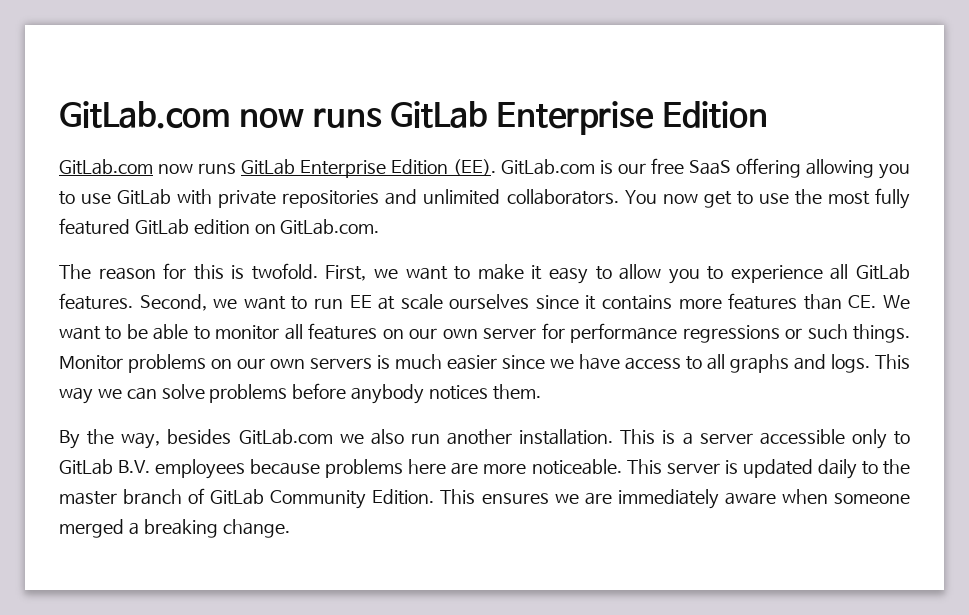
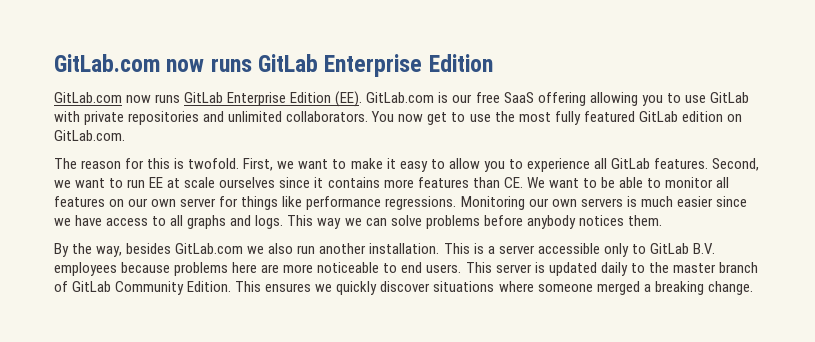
[570,323,911,343] [59,354,233,373] performance regressions or such things. Monitor problems on -> [241,196,525,210] things like performance regressions. Monitoring
[531,459,622,475] noticeable. -> [317,262,462,273] noticeable to end users.
[584,489,828,509] are immediately aware when -> [336,281,534,295] quickly discover situations where

